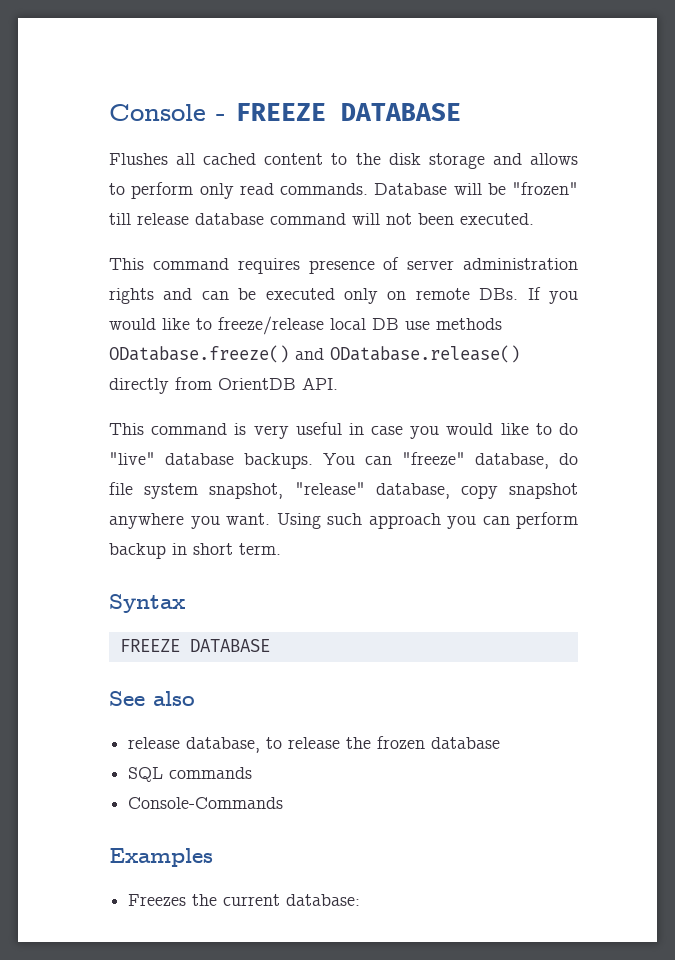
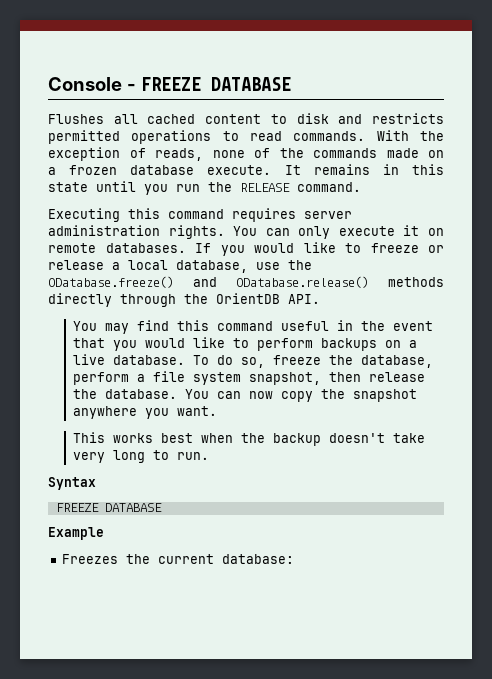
[355,153,578,169] [109,182,578,199] [109,213,534,225] [109,257,578,274] [109,288,378,304] the disk storage and allows to perform only read commands. Database will be "frozen" till release database command will not been executed. // This command requires presence of server administration rights and can be executed only -> [296,113,444,124] [48,130,444,144] [48,147,444,161] [48,164,445,175] [48,181,361,195] [48,208,352,222] [48,225,420,239] disk and restricts permitted operations to read commands. With the exception of reads, none of the commands made on a frozen database execute. It remains in this state until you run the RELEASE command. // Executing this command requires server administration rights. You can only execute it
[479,288,519,300] DBs. -> [105,243,186,253] databases.
[218,316,502,335] [109,345,520,363] [109,377,338,394] [109,422,578,439] [109,452,578,469] [109,482,578,499] [109,512,578,529] [109,543,281,559] [109,594,185,613] [119,639,270,652] [109,691,195,706] [128,736,501,753] [128,767,253,782] [128,797,284,809] [109,848,213,867] freeze/release local DB use methods ODatabase.freeze() and ODatabase.release() directly from OrientDB API. // This command is very useful in case you would like to do "live" database backups. You can "freeze" database, do file system snapshot, "release" database, copy snapshot anywhere you want. Using such approach you can perform backup in short term. // Syntax // FREEZE DATABASE // See also // release database, to release the frozen database // SQL commands // Console-Commands // Examples -> [370,243,444,253] [48,260,312,273] [48,276,444,288] [48,293,320,307] [73,320,434,334] [73,337,418,351] [73,354,434,368] [73,371,426,385] [73,389,418,402] [73,406,218,419] [73,432,426,446] [73,450,210,463] [48,477,96,490] [55,503,162,512] [48,527,104,540] freeze or release a local database, use the ODatabase.freeze() and ODatabase.release() methods directly through the OrientDB API. // You may find this command useful in the event that you would like to perform backups on a live database. To do so, freeze the database, perform a file system snapshot, then release the database. You can now copy the snapshot anywhere you want. // This works best when the backup doesn't take very long to run. // Syntax // FREEZE DATABASE // Example

